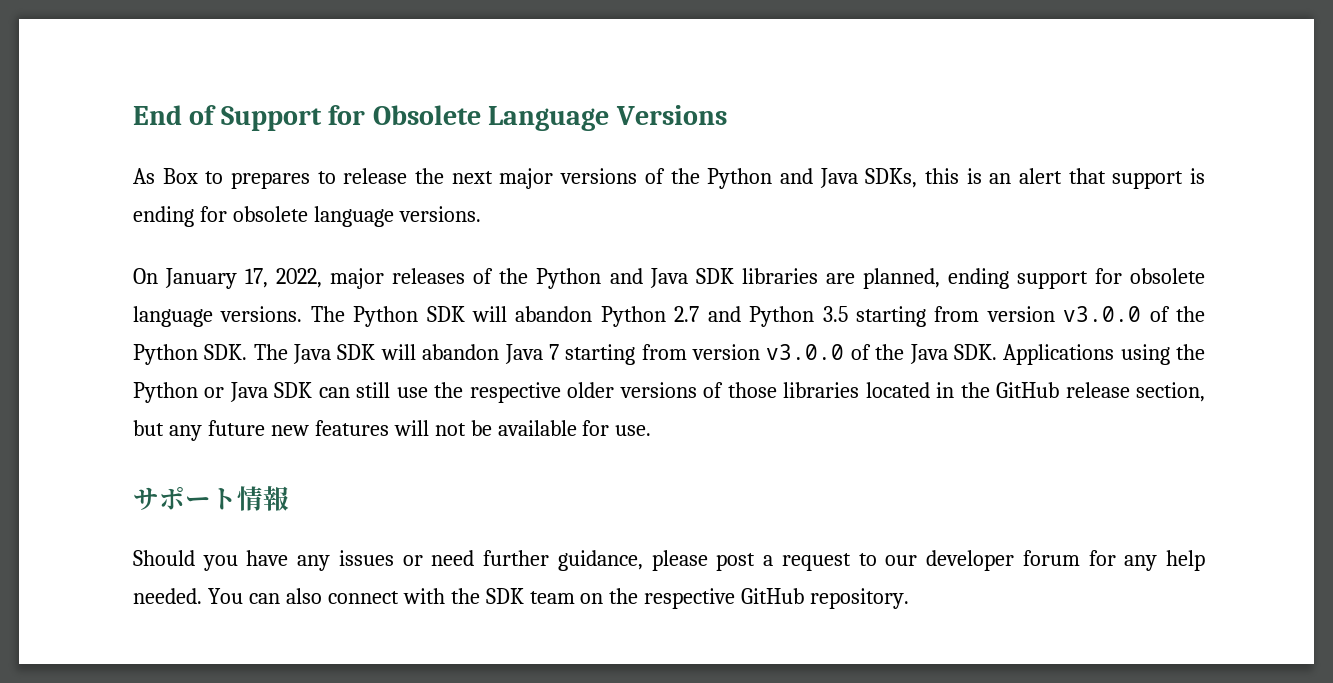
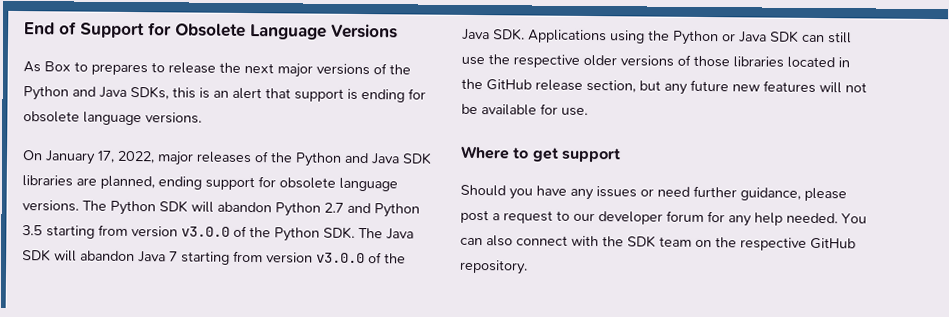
[133,486,289,511] サポート情報 -> [460,145,621,163] Where to get support

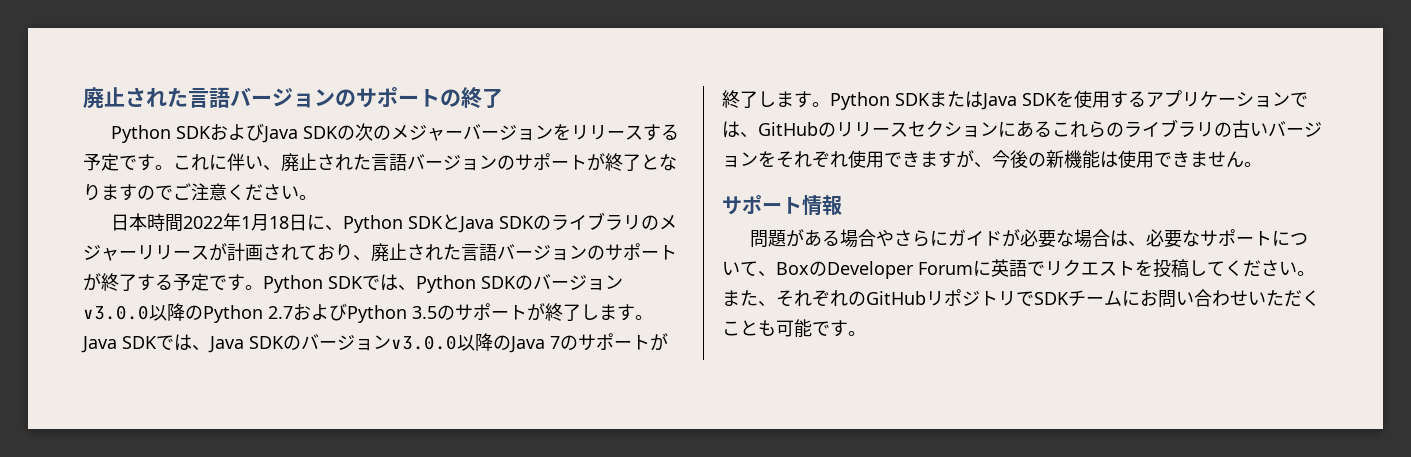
[24,21,398,40] [23,61,411,78] [23,85,426,103] [23,111,202,126] [22,150,432,167] [22,175,398,192] [22,200,272,216] End of Support for Obsolete Language Versions // As Box to prepares to release the next major versions of the Python and Java SDKs, this is an alert that support is ending for obsolete language versions. // On January 17, 2022, major releases of the Python and Java SDK libraries are planned, ending support for obsolete language versions. The Python SDK will abandon -> [83,87,503,109] [110,123,679,143] [83,153,677,172] [83,183,317,201] [110,212,677,233] [83,243,677,262] [83,273,623,293] [83,303,203,321] 廃止された言語バージョンのサポートの終了 // Python SDKおよびJava SDKの次のメジャーバージョンをリリースする予定です。これに伴い、廃止された言語バージョンのサポートが終了となりますのでご注意ください。 // 日本時間2022年1月18日に、Python SDKとJava SDKのライブラリのメジャーリリースが計画されており、廃止された言語バージョンのサポートが終了する予定です。Python SDKでは、Python SDKのバージョンv3.0.0以降の
[347,202,371,214] and -> [293,303,347,321] および
[46,224,414,242] [22,249,406,265] [462,28,852,46] [461,54,850,69] [461,78,867,95] [461,103,588,116] [460,145,621,163] [460,184,847,202] [460,209,867,227] [460,235,856,251] [459,259,528,275] starting from version v3.0.0 of the Python SDK. The Java SDK will abandon Java 7 starting from version v3.0.0 of the Java SDK. Applications using the Python or Java SDK can still use the respective older versions of those libraries located in the GitHub release section, but any future new features will not be available for use. // Where to get support // Should you have any issues or need further guidance, please post a request to our developer forum for any help needed. You can also connect with the SDK team on the respective GitHub repository. -> [437,303,653,321] [81,333,668,353] [722,90,1308,110] [722,119,1322,138] [722,150,1262,169] [722,195,842,216] [749,229,1308,248] [722,259,1315,279] [722,289,1320,308] [722,319,866,338] のサポートが終了します。Java SDKでは、Java SDKのバージョンv3.0.0以降のJava 7のサポートが終了します。Python SDKまたはJava SDKを使用するアプリケーションでは、GitHubのリリースセクションにあるこれらのライブラリの古いバージョンをそれぞれ使用できますが、今後の新機能は使用できません。 // サポート情報 // 問題がある場合やさらにガイドが必要な場合は、必要なサポートについて、BoxのDeveloper Forumに英語でリクエストを投稿してください。また、それぞれのGitHubリポジトリでSDKチームにお問い合わせいただくことも可能です。

